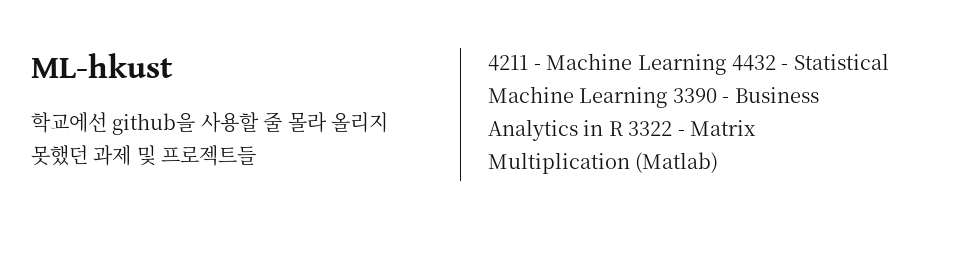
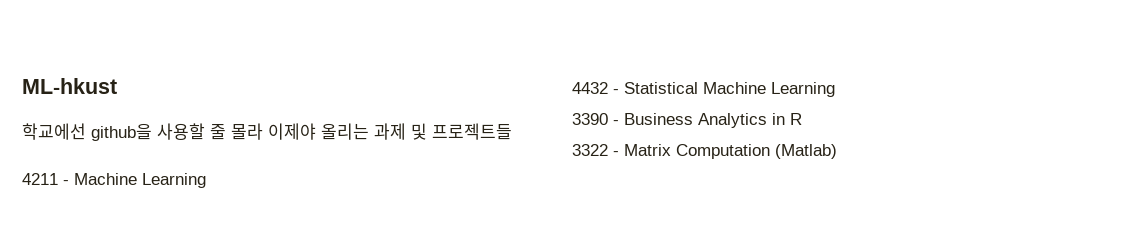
[331,112,388,133] [31,145,88,166] 올리지 못했던 -> [268,123,369,140] 이제야 올리는
(726, 64) none -> (206, 180) //
(668, 97) none -> (835, 89) //
(623, 128) none -> (802, 119) //
[488,152,630,174] Multiplication -> [676,144,770,159] Computation

